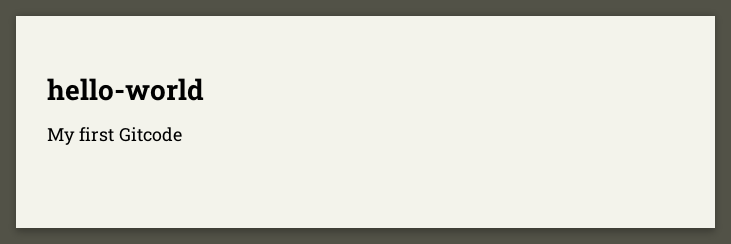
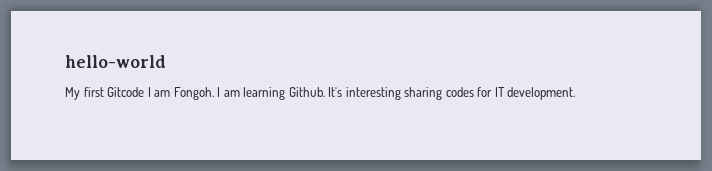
(182, 134) none -> [147,87,576,100] I am Fongoh. I am learning Github. It's interesting sharing codes for IT development.

